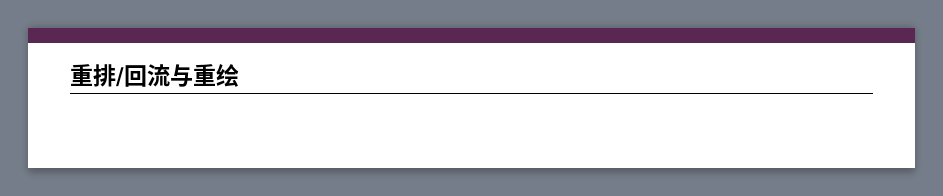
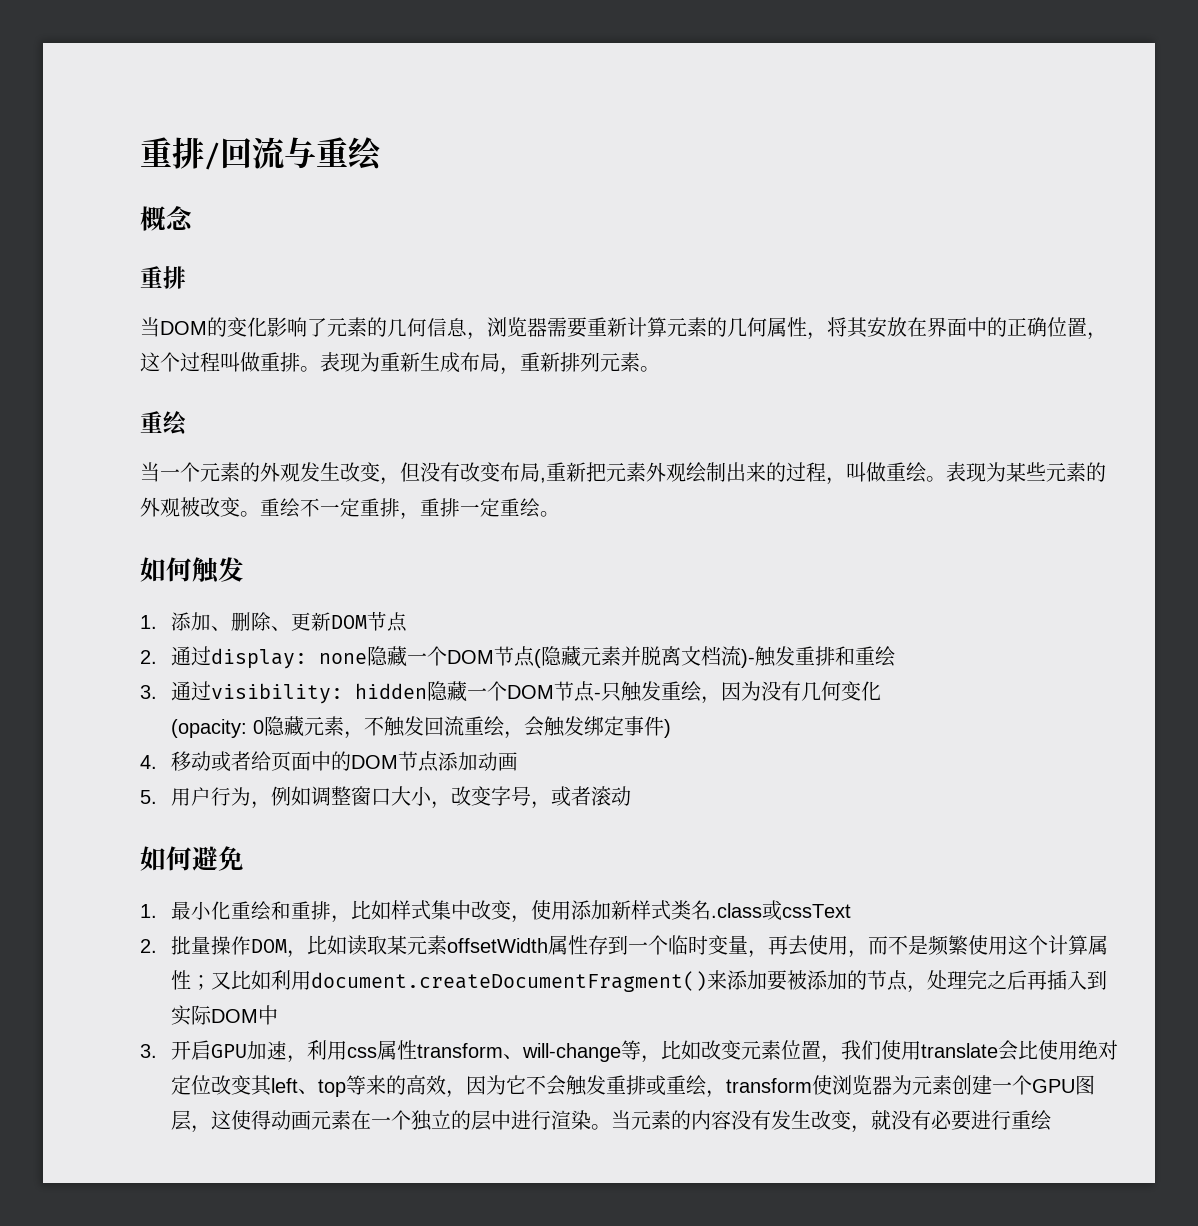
(239, 75) none -> [140,206,194,231] [140,266,186,289] [140,317,1107,340] [140,352,660,375] [140,411,187,436] [140,462,1106,485] [140,497,560,519] [140,557,244,584] [140,611,408,632] [140,646,896,669] [140,681,882,704] [171,716,672,739] [140,751,519,772] [140,786,632,809] [140,846,244,871] [140,900,852,923] [140,935,1109,958] [171,970,1108,993] [171,1005,279,1026] [140,1040,1119,1063] [171,1075,1096,1098] [171,1110,1052,1133] // 概念 // 重排 // 当DOM的变化影响了元素的几何信息，浏览器需要重新计算元素的几何属性，将其安放在界面中的正确位置，这个过程叫做重排。表现为重新生成布局，重新排列元素。 // 重绘 // 当一个元素的外观发生改变，但没有改变布局,重新把元素外观绘制出来的过程，叫做重绘。表现为某些元素的外观被改变。重绘不一定重排，重排一定重绘。 // 如何触发 // 1.添加、删除、更新DOM节点 // 2.通过display: none隐藏一个DOM节点(隐藏元素并脱离文档流)-触发重排和重绘 // 3.通过visibility: hidden隐藏一个DOM节点-只触发重绘，因为没有几何变化 // (opacity: 0隐藏元素，不触发回流重绘，会触发绑定事件) // 4.移动或者给页面中的DOM节点添加动画 // 5.用户行为，例如调整窗口大小，改变字号，或者滚动 // 如何避免 // 1.最小化重绘和重排，比如样式集中改变，使用添加新样式类名.class或cssText // 2.批量操作DOM，比如读取某元素offsetWidth属性存到一个临时变量，再去使用，而不是频繁使用这个计算属性；又比如利用document.createDocumentFragment()来添加要被添加的节点，处理完之后再插入到实际DOM中 // 3.开启GPU加速，利用css属性transform、will-change等，比如改变元素位置，我们使用translate会比使用绝对定位改变其left、top等来的高效，因为它不会触发重排或重绘，transform使浏览器为元素创建⼀个GPU图层，这使得动画元素在一个独立的层中进行渲染。当元素的内容没有发生改变，就没有必要进行重绘

